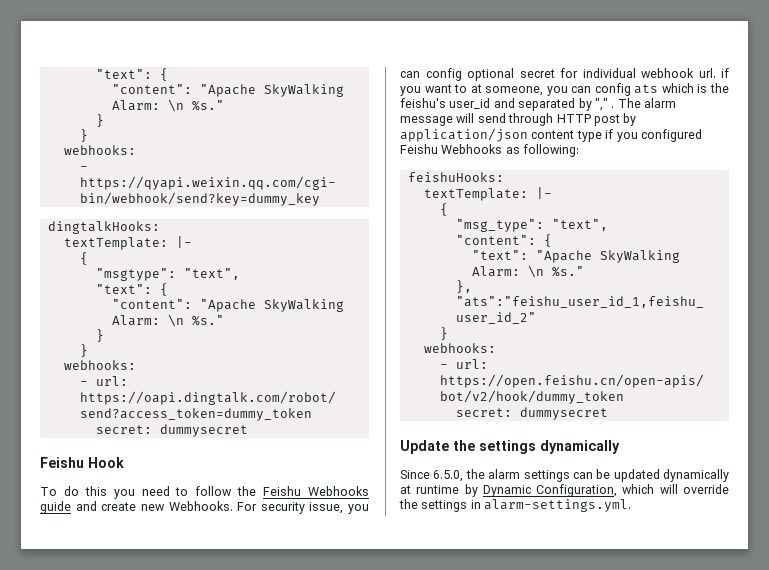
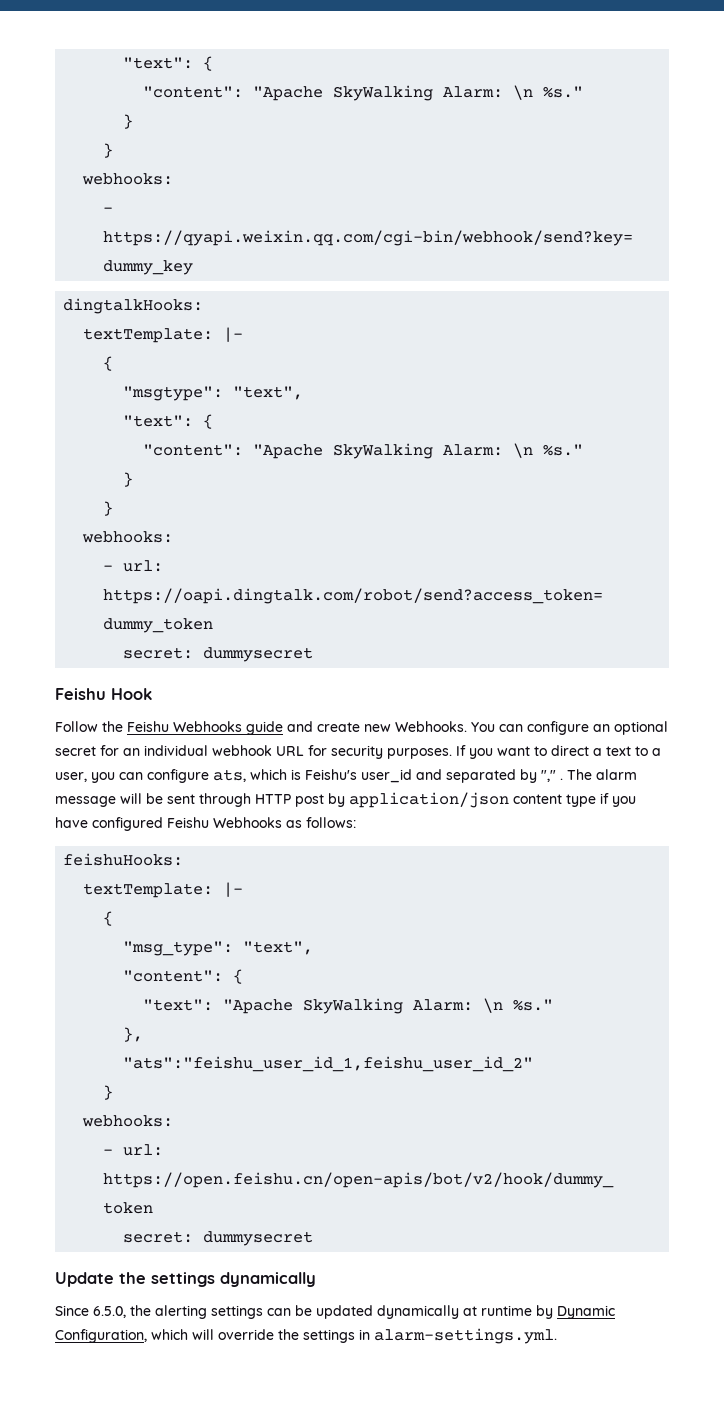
[40,486,233,499] To do this you need to follow -> [55,721,98,732] Follow
[237,502,369,514] [400,68,462,81] For security issue, you can config -> [471,721,610,735] You can configure an
(578, 73) none -> [123,748,140,756] an
[698,68,729,78] [400,83,729,96] [400,98,446,108] url. if you want to at someone, you can config ats which is the feishu's -> [276,745,661,759] [55,769,357,783] URL for security purposes. If you want to direct a text to a user, you can configure ats, which is Feishu's
[477,113,506,123] send -> [146,793,195,804] be sent
(638, 137) none -> [55,817,88,828] have
[523,144,580,157] following: -> [306,817,356,828] follows:
[488,469,521,479] alarm -> [155,1305,207,1319] alerting

